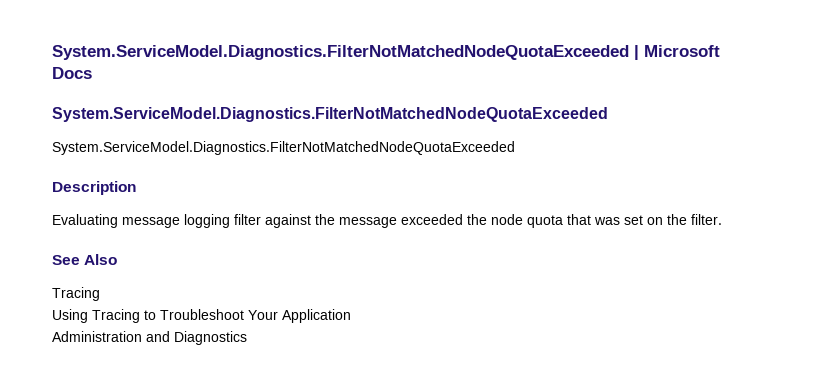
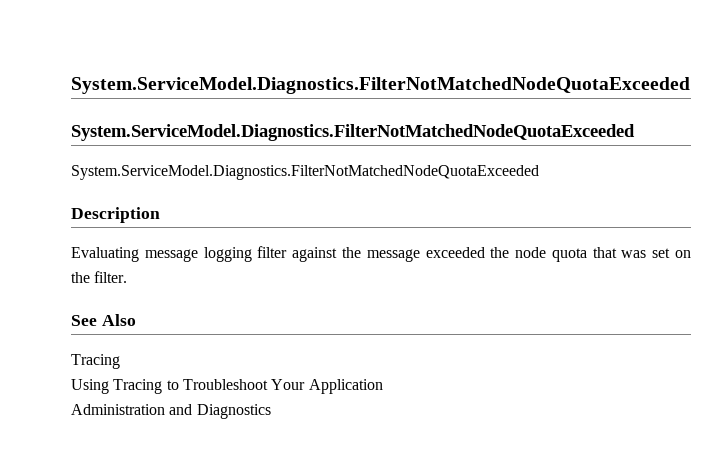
[52,45,720,60] [52,67,92,79] System.ServiceModel.Diagnostics.FilterNotMatchedNodeQuotaExceeded | Microsoft Docs -> [71,77,690,94] System.ServiceModel.Diagnostics.FilterNotMatchedNodeQuotaExceeded

